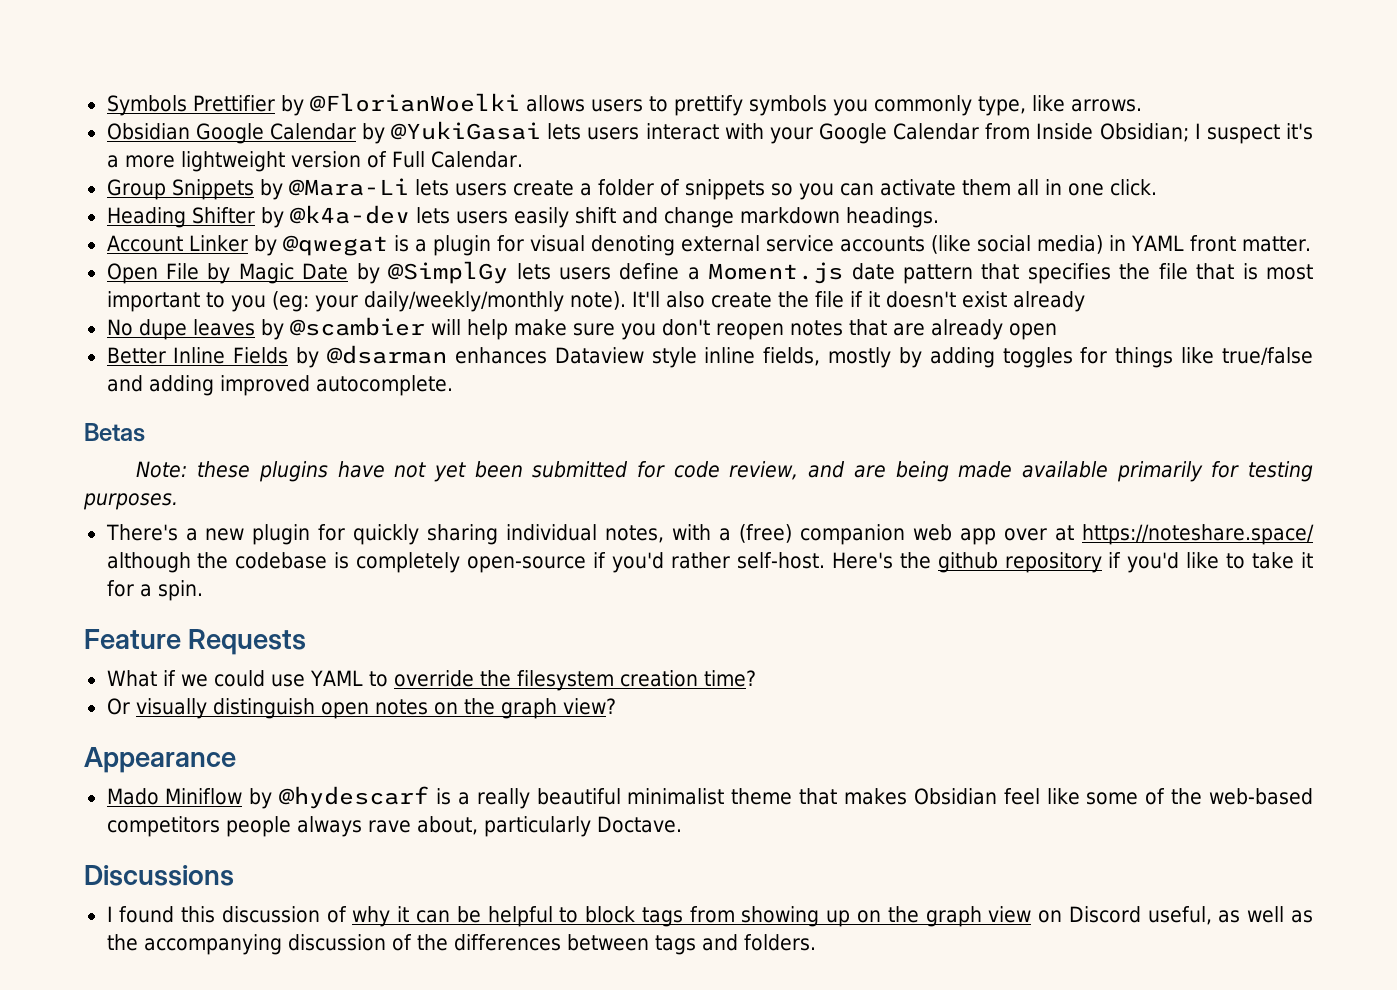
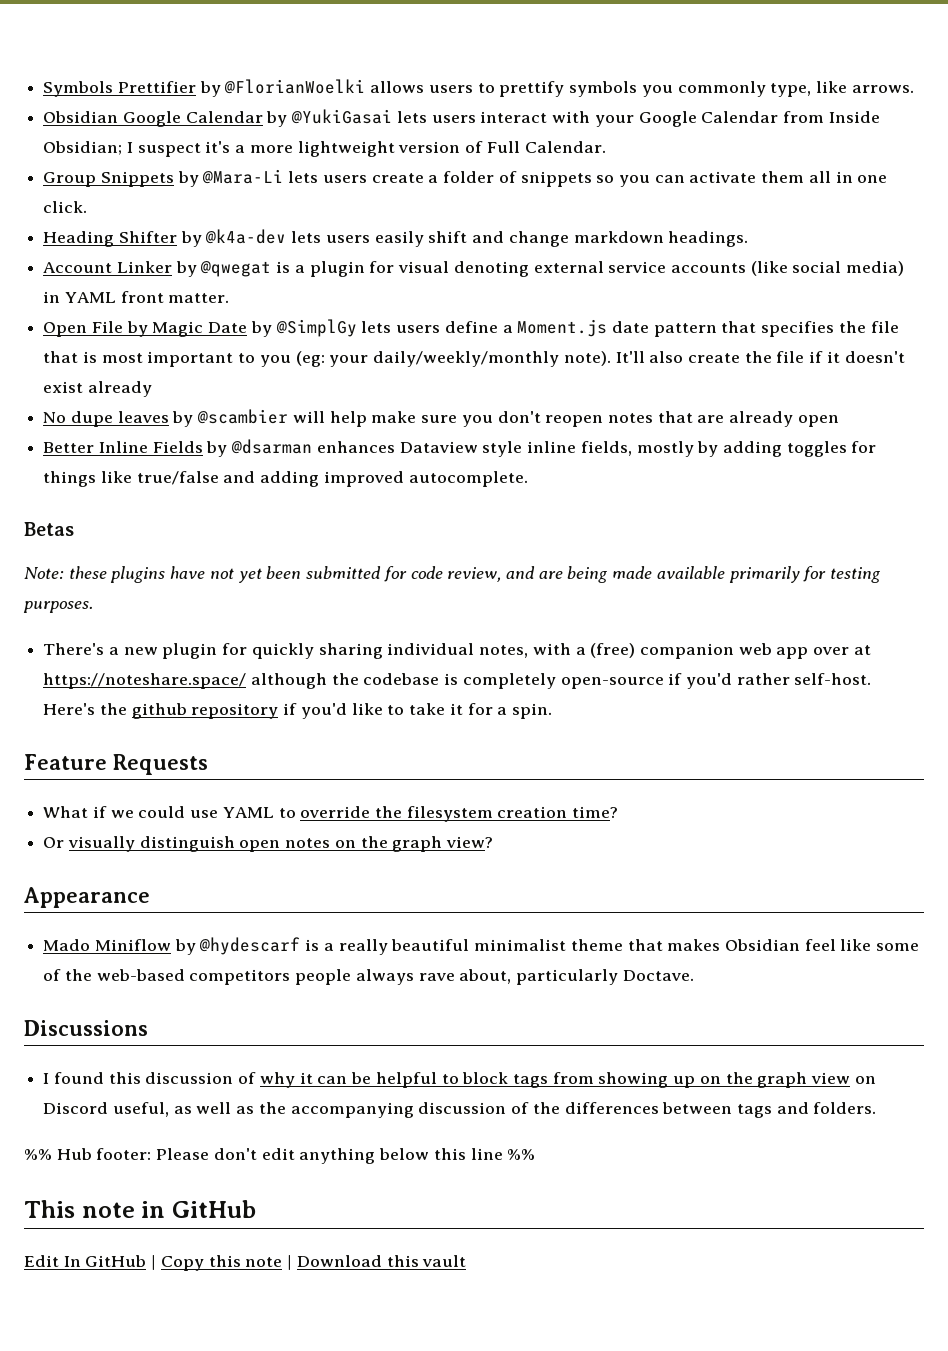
(816, 942) none -> [24,1148,536,1164] [24,1200,256,1218] [24,1255,467,1271] // %% Hub footer: Please don't edit anything below this line %% // This note in GitHub // Edit In GitHub | Copy this note | Download this vault

